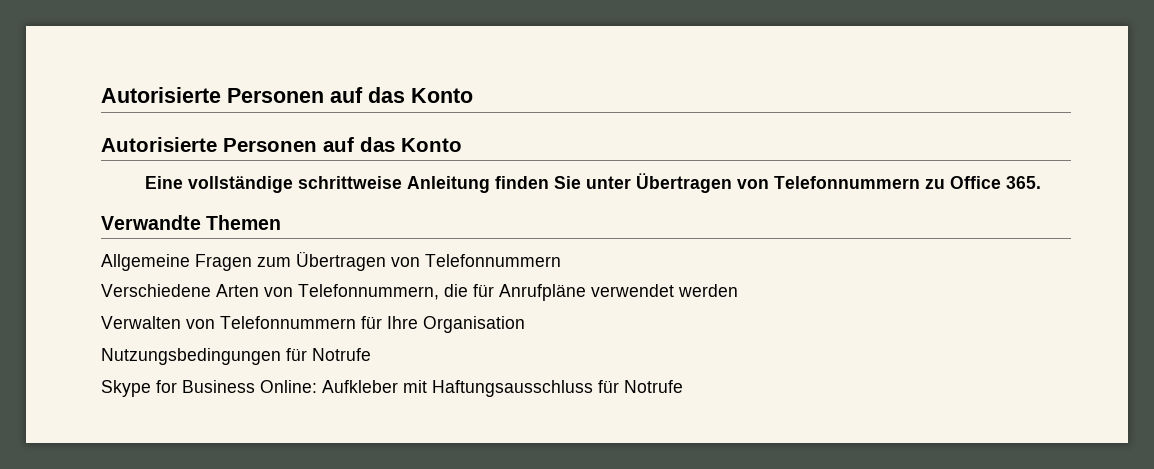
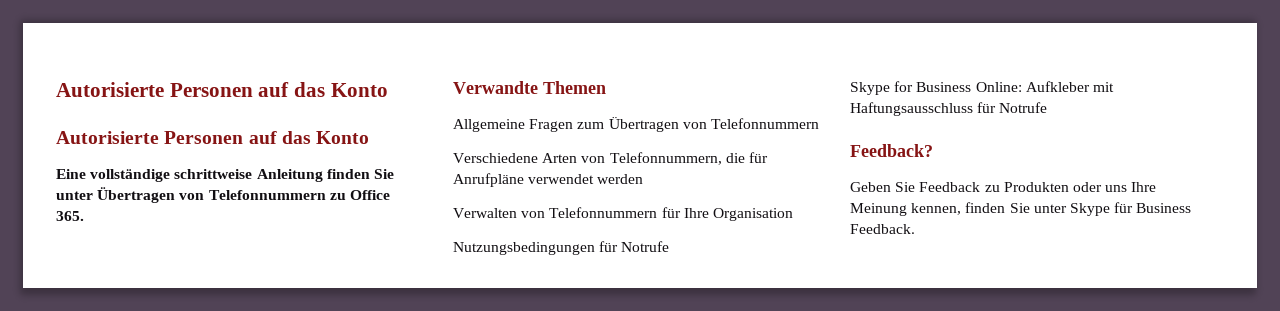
(683, 386) none -> [850,144,933,157] [850,182,1157,192] [850,202,1192,216] [850,224,915,234] // Feedback? // Geben Sie Feedback zu Produkten oder uns Ihre Meinung kennen, finden Sie unter Skype für Business Feedback.

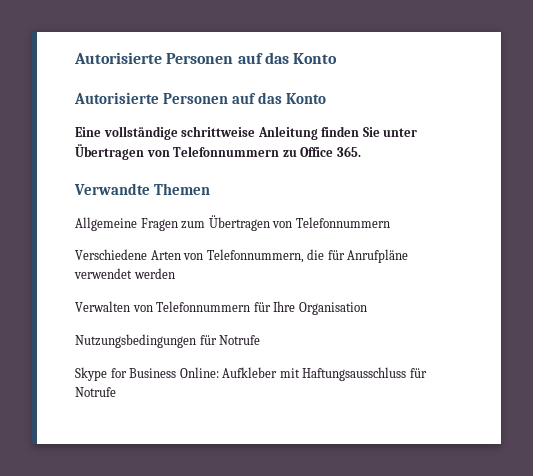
[850,144,933,157] [850,182,1157,192] [850,202,1192,216] [850,224,915,234] // Feedback? // Geben Sie Feedback zu Produkten oder uns Ihre Meinung kennen, finden Sie unter Skype für Business Feedback. -> (116, 392) none

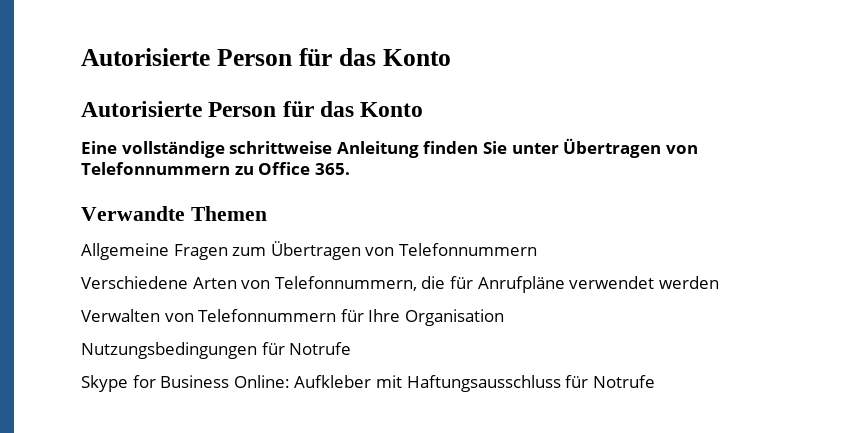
[74,52,263,64] Autorisierte Personen auf -> [81,48,332,66] Autorisierte Person für
[163,93,257,104] Personen auf -> [208,101,314,117] Person für

